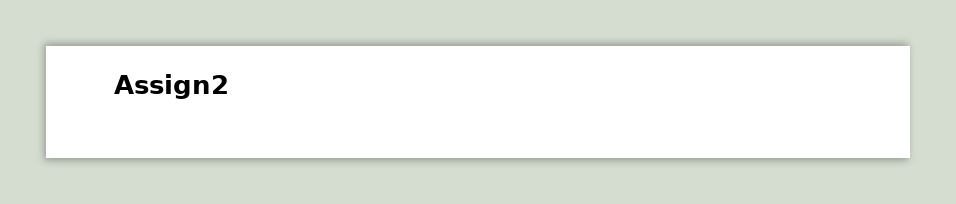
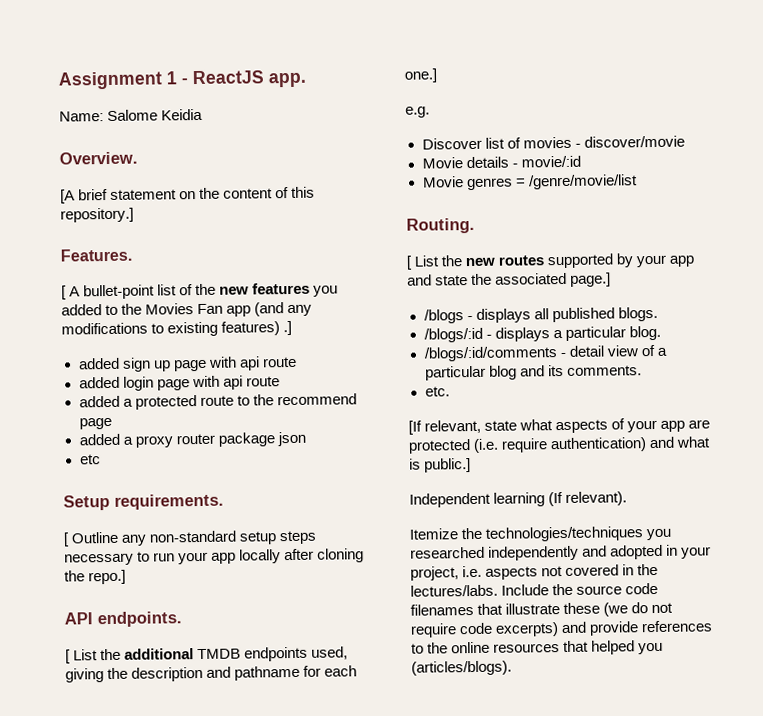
[114,74,229,99] Assign2 -> [58,70,307,90] [59,108,204,122] [59,151,138,165] [60,186,316,204] [60,207,134,223] [60,248,132,262] [61,282,339,300] [61,302,313,317] [61,320,293,337] [77,356,297,372] [78,375,280,391] [78,393,357,410] [78,417,112,430] [78,431,306,448] [79,454,101,465] [63,493,224,511] [63,530,318,547] [64,548,365,566] [64,569,127,585] [64,611,182,628] [65,646,349,664] [65,665,358,683] [404,68,437,83] [405,106,430,118] [421,135,685,150] [421,155,581,169] [422,174,638,191] [406,217,475,234] [406,253,696,270] [407,272,612,287] [423,306,658,324] [423,325,661,343] [423,344,667,362] [424,365,642,381] [424,386,450,397] [408,418,711,435] [408,436,712,454] [409,458,472,473] [409,491,628,508] [409,526,673,542] [410,544,712,561] [410,563,659,581] [410,582,659,597] [410,602,674,617] [410,620,714,638] [411,640,664,655] [411,660,512,676] Assignment 1 - ReactJS app. // Name: Salome Keidia // Overview. // [A brief statement on the content of this repository.] // Features. // [ A bullet-point list of the new features you added to the Movies Fan app (and any modifications to existing features) .] // added sign up page with api route // added login page with api route // added a protected route to the recommend page // added a proxy router package json // etc // Setup requirements. // [ Outline any non-standard setup steps necessary to run your app locally after cloning the repo.] // API endpoints. // [ List the additional TMDB endpoints used, giving the description and pathname for each one.] // e.g. // Discover list of movies - discover/movie // Movie details - movie/:id // Movie genres = /genre/movie/list // Routing. // [ List the new routes supported by your app and state the associated page.] // /blogs - displays all published blogs. // /blogs/:id - displays a particular blog. // /blogs/:id/comments - detail view of a particular blog and its comments. // etc. // [If relevant, state what aspects of your app are protected (i.e. require authentication) and what is public.] // Independent learning (If relevant). // Itemize the technologies/techniques you researched independently and adopted in your project, i.e. aspects not covered in the lectures/labs. Include the source code filenames that illustrate these (we do not require code excerpts) and provide references to the online resources that helped you (articles/blogs).

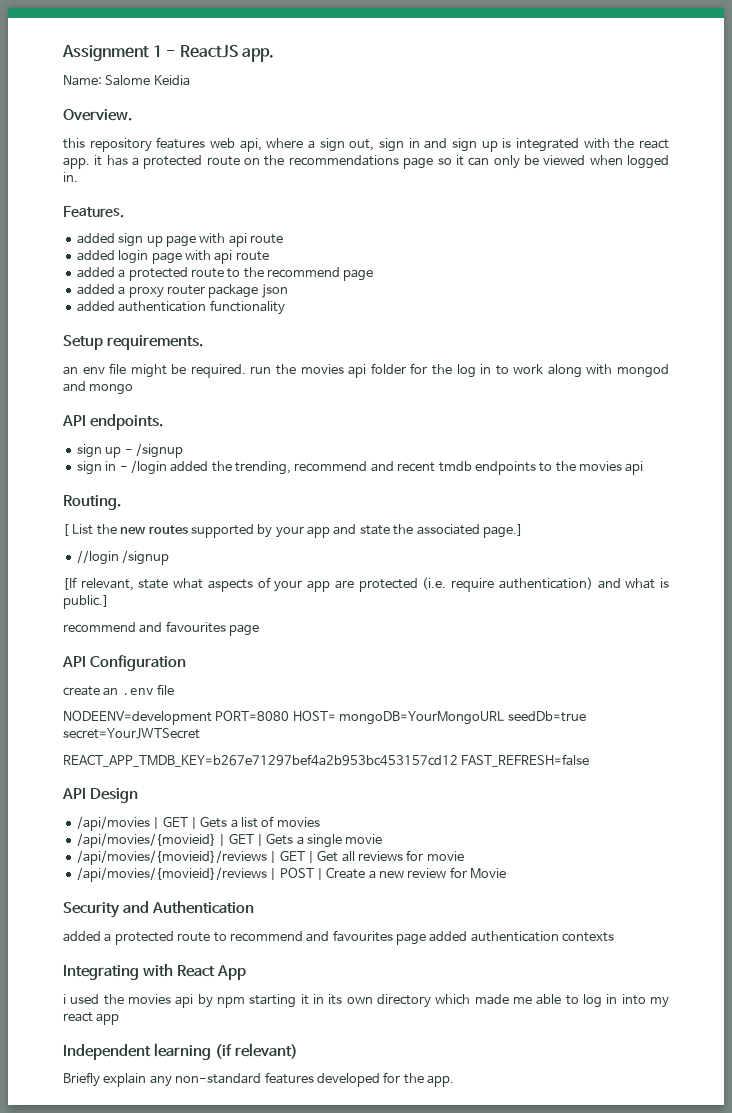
[60,186,316,204] [60,207,134,223] [60,248,132,262] [61,282,339,300] [61,302,313,317] [61,320,293,337] [A brief statement on the content of this repository.] // Features. // [ A bullet-point list of the new features you added to the Movies Fan app (and any modifications to existing features) .] -> [63,137,669,152] [63,155,670,169] [63,172,78,182] [63,206,124,218] this repository features web api, where a sign out, sign in and sign up is integrated with the react app. it has a protected route on the recommendations page so it can only be viewed when logged in. // Features.
[79,454,101,465] etc -> [76,300,285,315] added authentication functionality
[63,530,318,547] [64,548,365,566] [64,569,127,585] [64,611,182,628] [65,646,349,664] [65,665,358,683] [404,68,437,83] [405,106,430,118] [421,135,685,150] [421,155,581,169] [422,174,638,191] [ Outline any non-standard setup steps necessary to run your app locally after cloning the repo.] // API endpoints. // [ List the additional TMDB endpoints used, giving the description and pathname for each one.] // e.g. // Discover list of movies - discover/movie // Movie details - movie/:id // Movie genres = /genre/movie/list -> [63,363,669,378] [63,381,134,395] [62,414,163,430] [76,443,183,458] [76,460,644,475] an env file might be required. run the movies api folder for the log in to work along with mongod and mongo // API endpoints. // sign up - /signup // sign in - /login added the trending, recommend and recent tmdb endpoints to the movies api
[423,306,658,324] [423,325,661,343] [423,344,667,362] [424,365,642,381] [424,386,450,397] /blogs - displays all published blogs. // /blogs/:id - displays a particular blog. // /blogs/:id/comments - detail view of a particular blog and its comments. // etc. -> [76,550,170,565] //login /signup
[409,491,628,508] [409,526,673,542] [410,544,712,561] [410,563,659,581] [410,582,659,597] [410,602,674,617] [410,620,714,638] [411,640,664,655] [411,660,512,676] Independent learning (If relevant). // Itemize the technologies/techniques you researched independently and adopted in your project, i.e. aspects not covered in the lectures/labs. Include the source code filenames that illustrate these (we do not require code excerpts) and provide references to the online resources that helped you (articles/blogs). -> [63,621,260,636] [62,655,186,671] [63,684,175,696] [63,710,586,725] [63,728,200,739] [63,754,590,767] [62,788,138,803] [76,816,320,831] [76,833,383,848] [76,850,464,865] [76,867,507,882] [63,901,254,918] [63,930,615,945] [63,964,246,980] [63,994,669,1008] [63,1012,120,1025] [63,1043,298,1060] [63,1072,454,1087] recommend and favourites page // API Configuration // create an .env file // NODEENV=development PORT=8080 HOST= mongoDB=YourMongoURL seedDb=true secret=YourJWTSecret // REACT_APP_TMDB_KEY=b267e71297bef4a2b953bc453157cd12 FAST_REFRESH=false // API Design // /api/movies | GET | Gets a list of movies // /api/movies/{movieid} | GET | Gets a single movie // /api/movies/{movieid}/reviews | GET | Get all reviews for movie // /api/movies/{movieid}/reviews | POST | Create a new review for Movie // Security and Authentication // added a protected route to recommend and favourites page added authentication contexts // Integrating with React App // i used the movies api by npm starting it in its own directory which made me able to log in into my react app // Independent learning (if relevant) // Briefly explain any non-standard features developed for the app.

